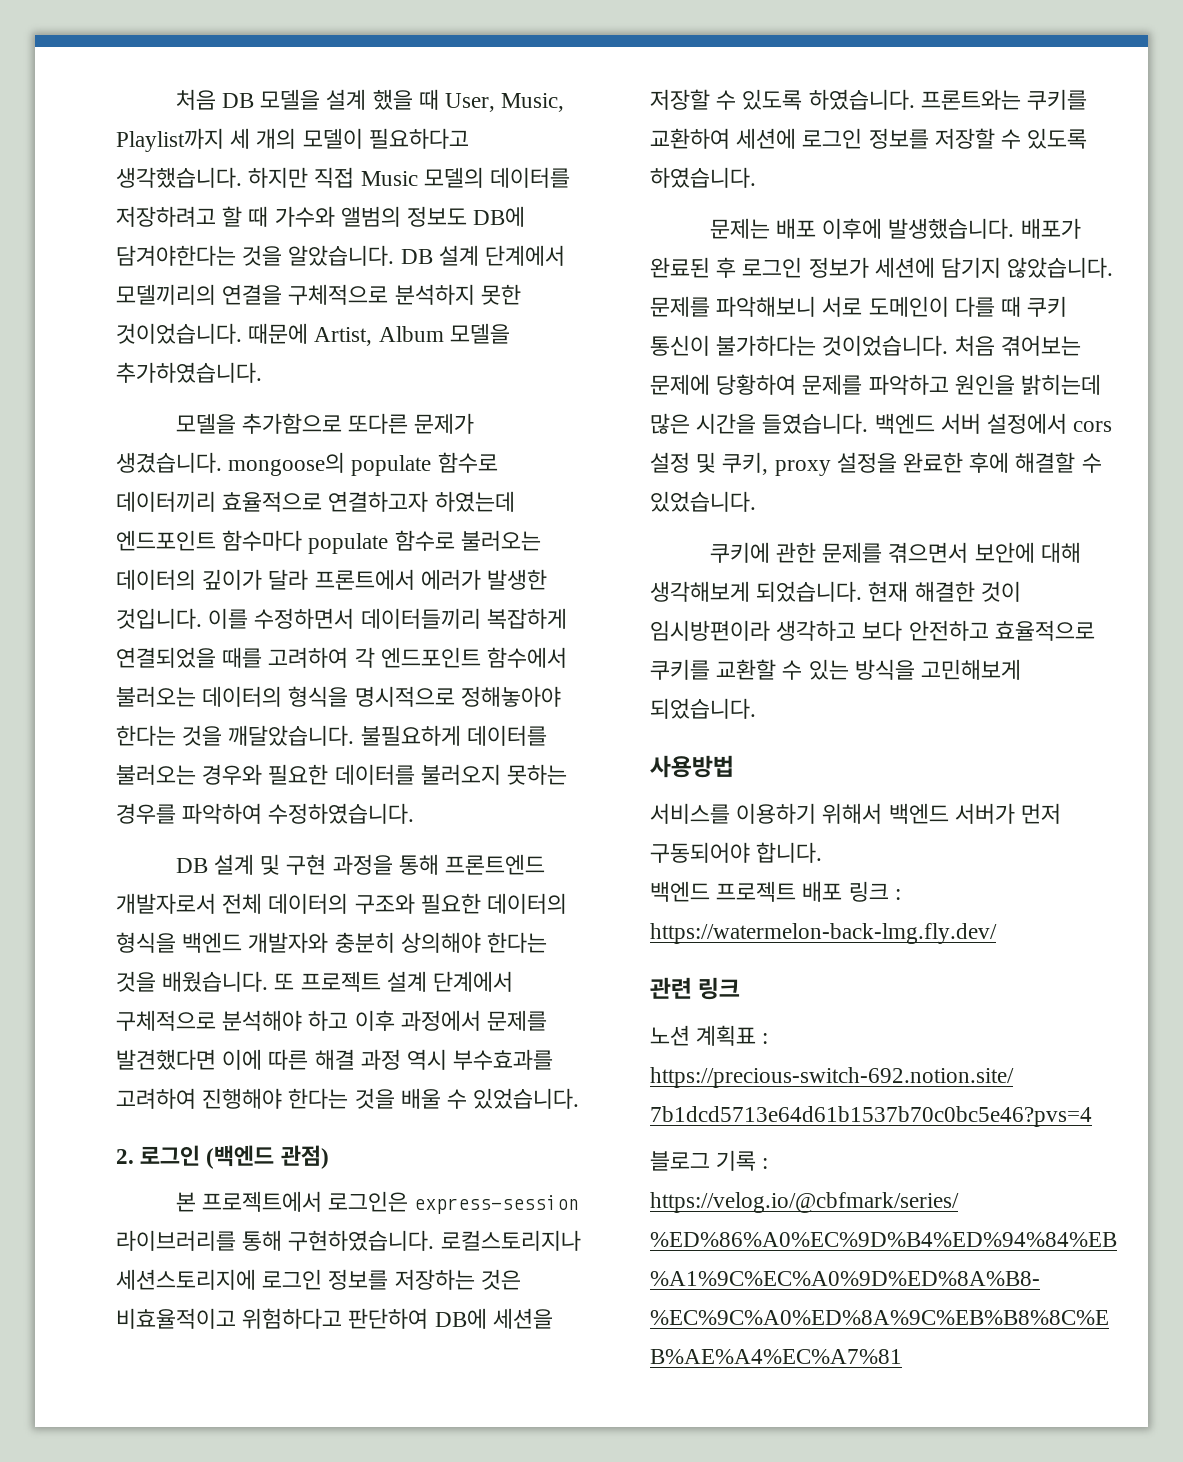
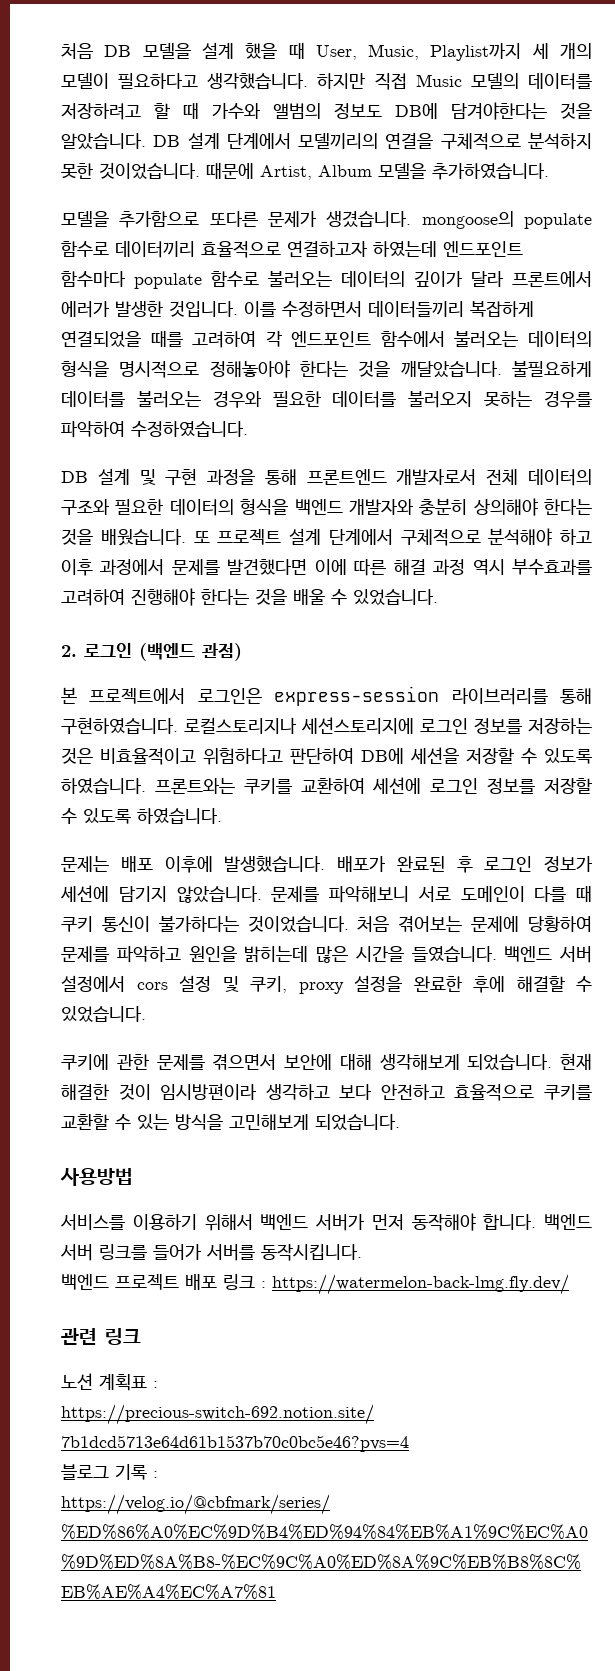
[650,842,750,863] 구동되어야 -> [411,1213,476,1231] 동작해야
(823, 852) none -> [544,1214,592,1230] [60,1243,362,1261] 백엔드 서버 링크를 들어가 서버를 동작시킵니다.

